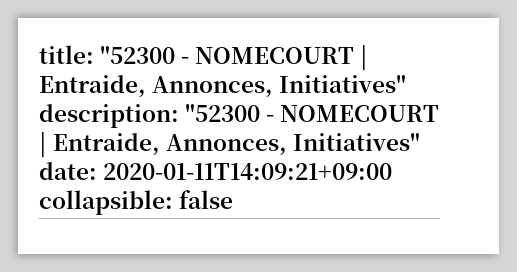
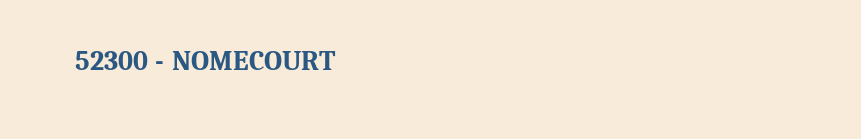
[39,45,369,71] [39,75,407,97] [39,104,440,128] [39,132,421,158] [39,162,393,180] [39,190,234,215] title: "52300 - NOMECOURT | Entraide, Annonces, Initiatives" description: "52300 - NOMECOURT | Entraide, Annonces, Initiatives" date: 2020-01-11T14:09:21+09:00 collapsible: false -> [75,51,336,70] 52300 - NOMECOURT

